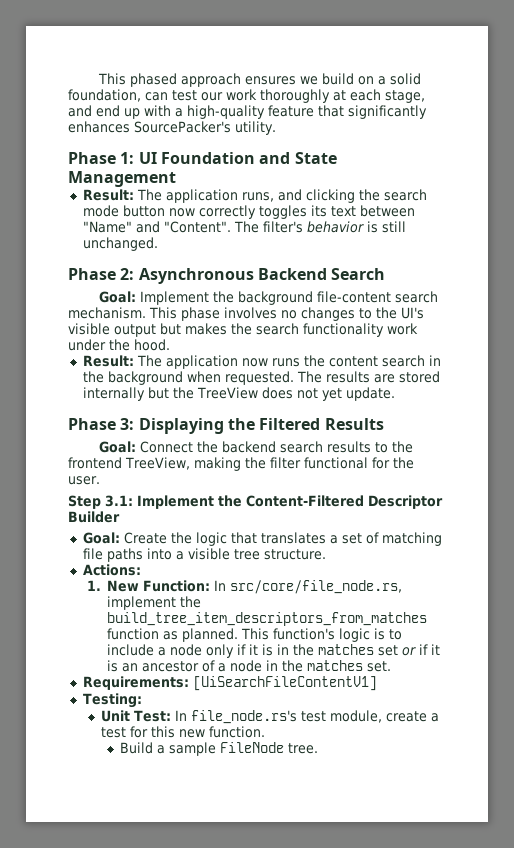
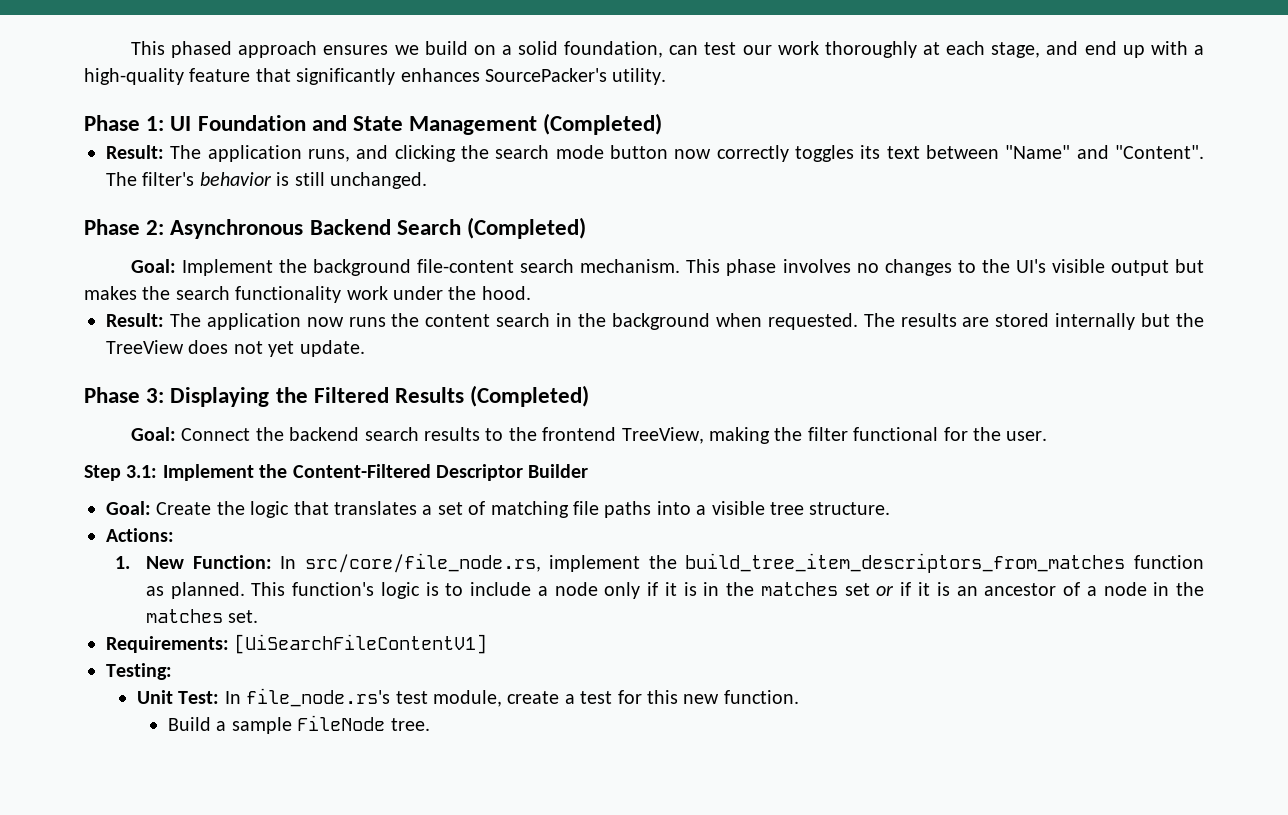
(176, 179) none -> [543,113,663,135] (Completed)
(386, 274) none -> [467,217,587,239] (Completed)
(384, 424) none -> [470,385,590,407] (Completed)

